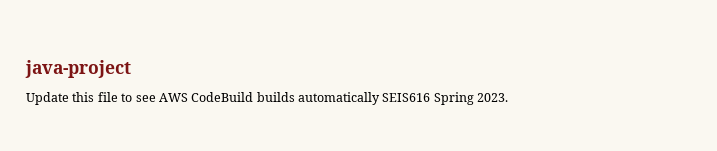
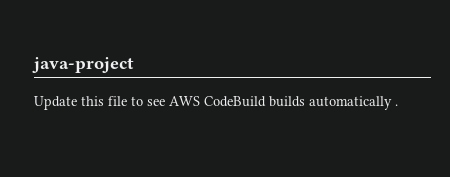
[382,92,509,105] SEIS616 Spring 2023. -> [395,104,398,106] .

